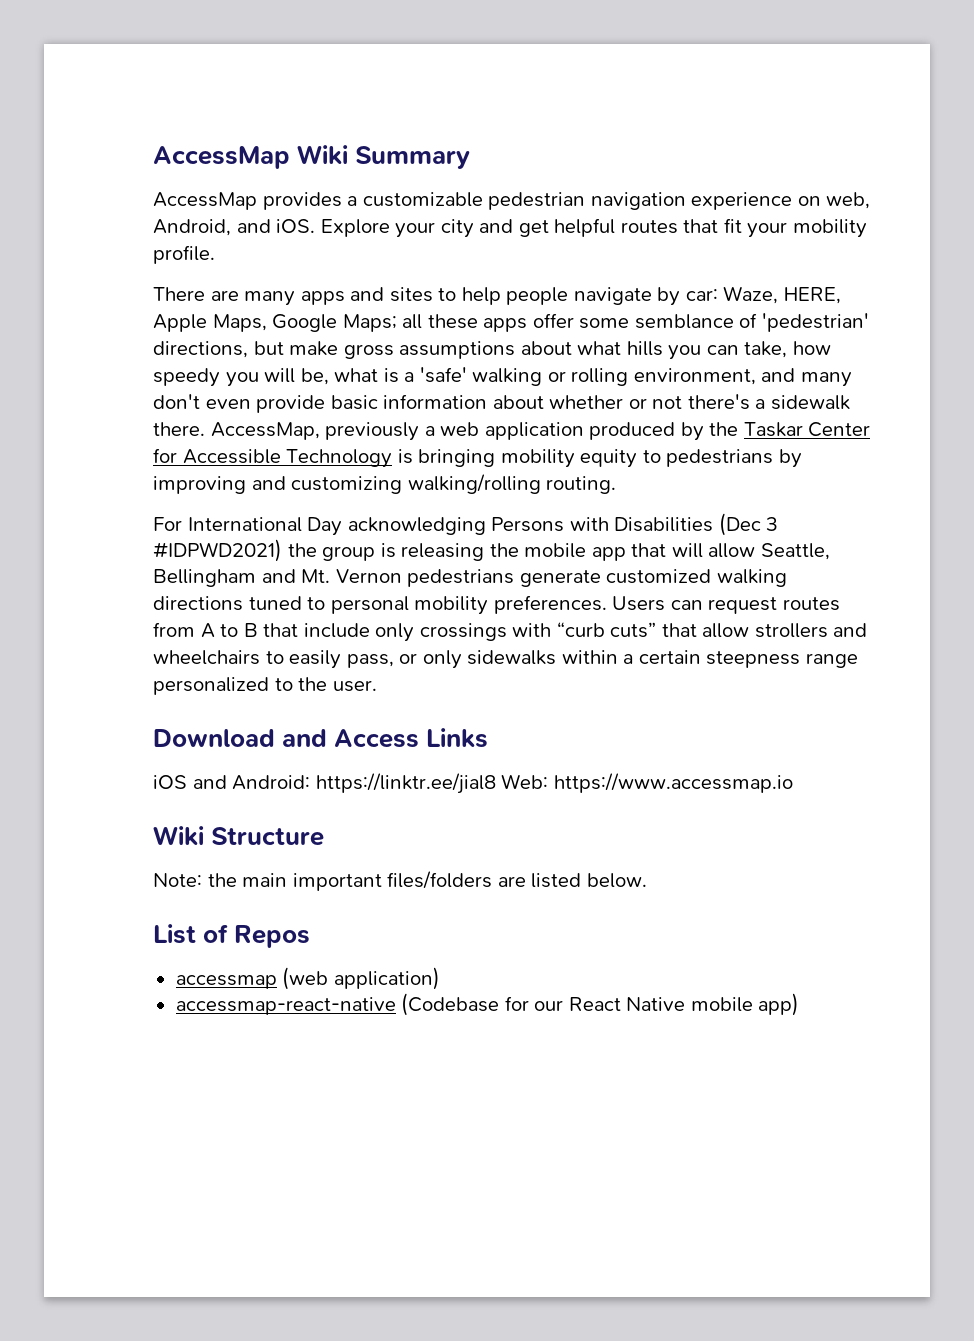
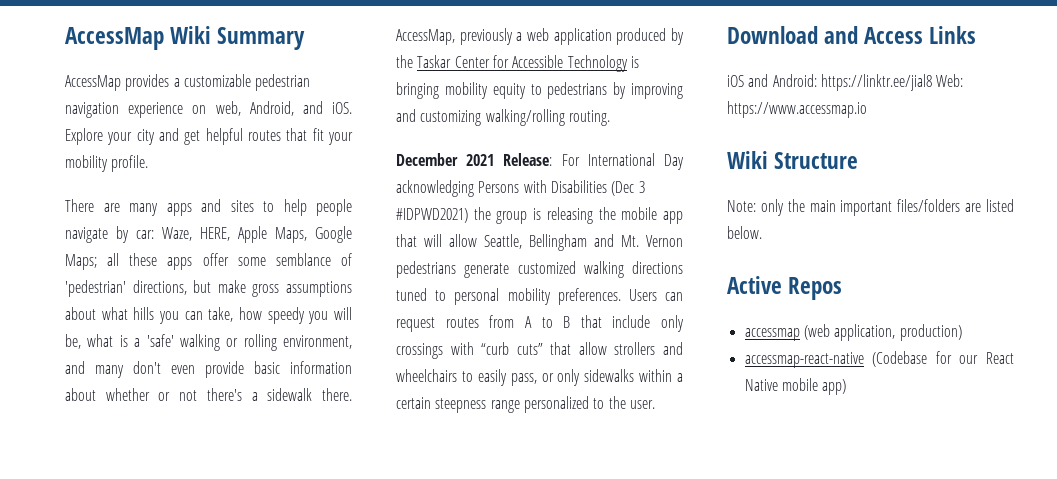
(617, 485) none -> [396,153,553,166] December 2021 Release:
(202, 880) none -> [760,199,784,216] only
[153,924,229,944] List of -> [727,276,782,294] Active
[333,967,440,990] application) -> [834,324,962,341] application, production)

